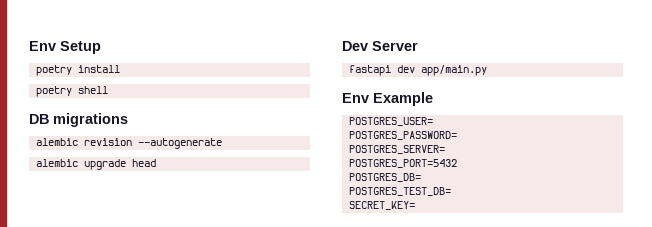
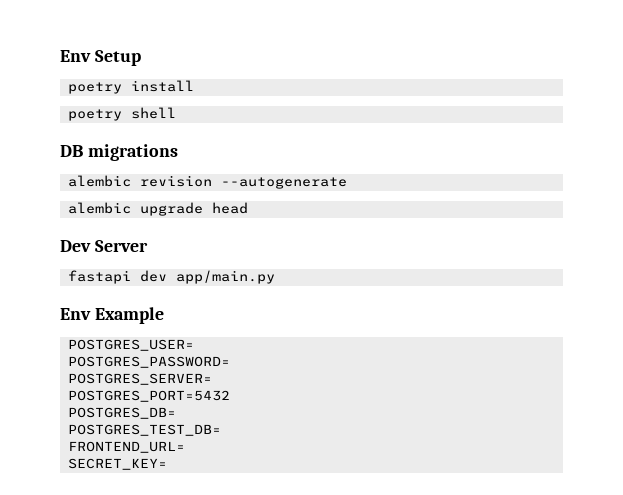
(451, 191) none -> [68,441,186,453] // FRONTEND_URL=

